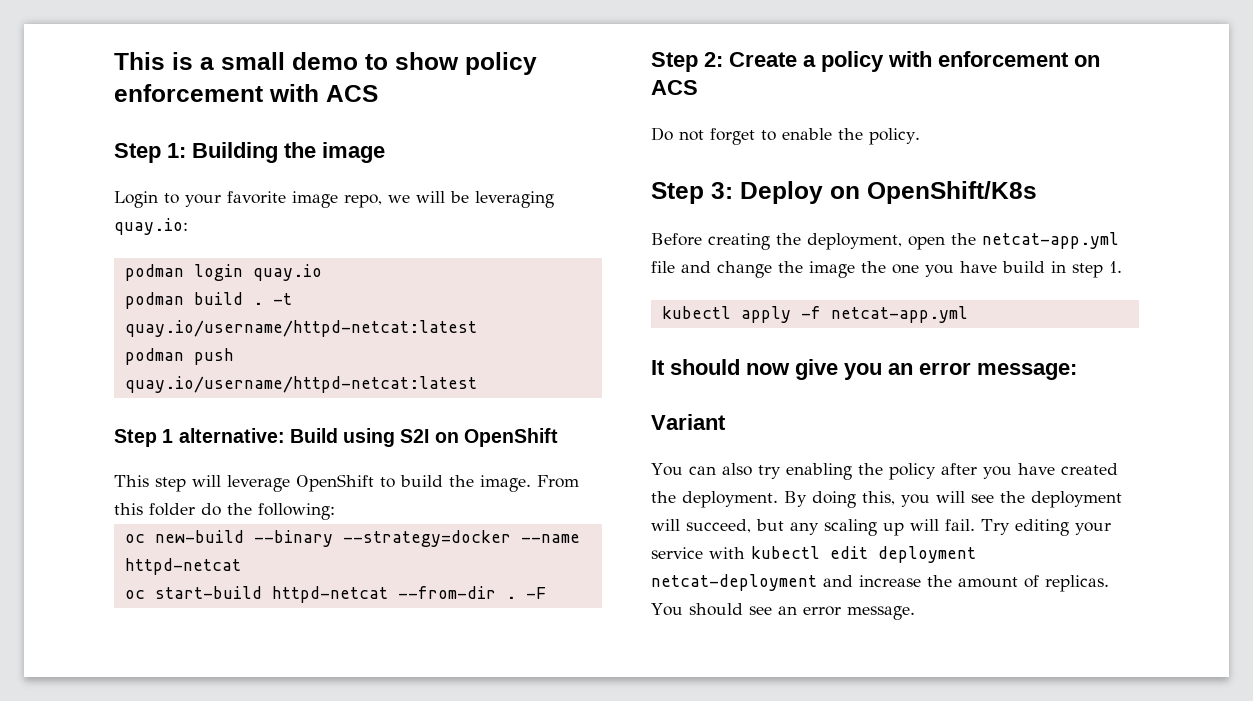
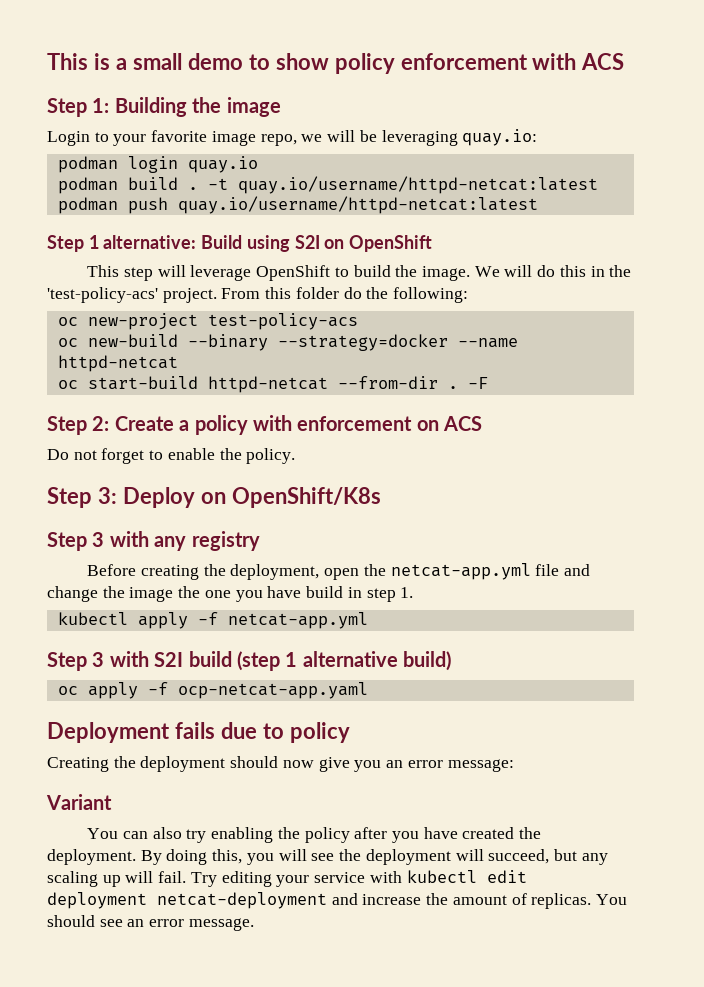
(531, 483) none -> [474,265,632,277] [47,287,217,303] We will do this in the 'test-policy-acs' project.
(335, 511) none -> [57,313,358,330] // oc new-project test-policy-acs
(1037, 192) none -> [47,531,260,551] // Step 3 with any registry
[651,360,665,375] It -> [47,651,452,671] [57,682,368,699] [47,722,350,743] [47,756,226,772] Step 3 with S2I build (step 1 alternative build) // oc apply -f ocp-netcat-app.yaml // Deployment fails due to policy // Creating the deployment

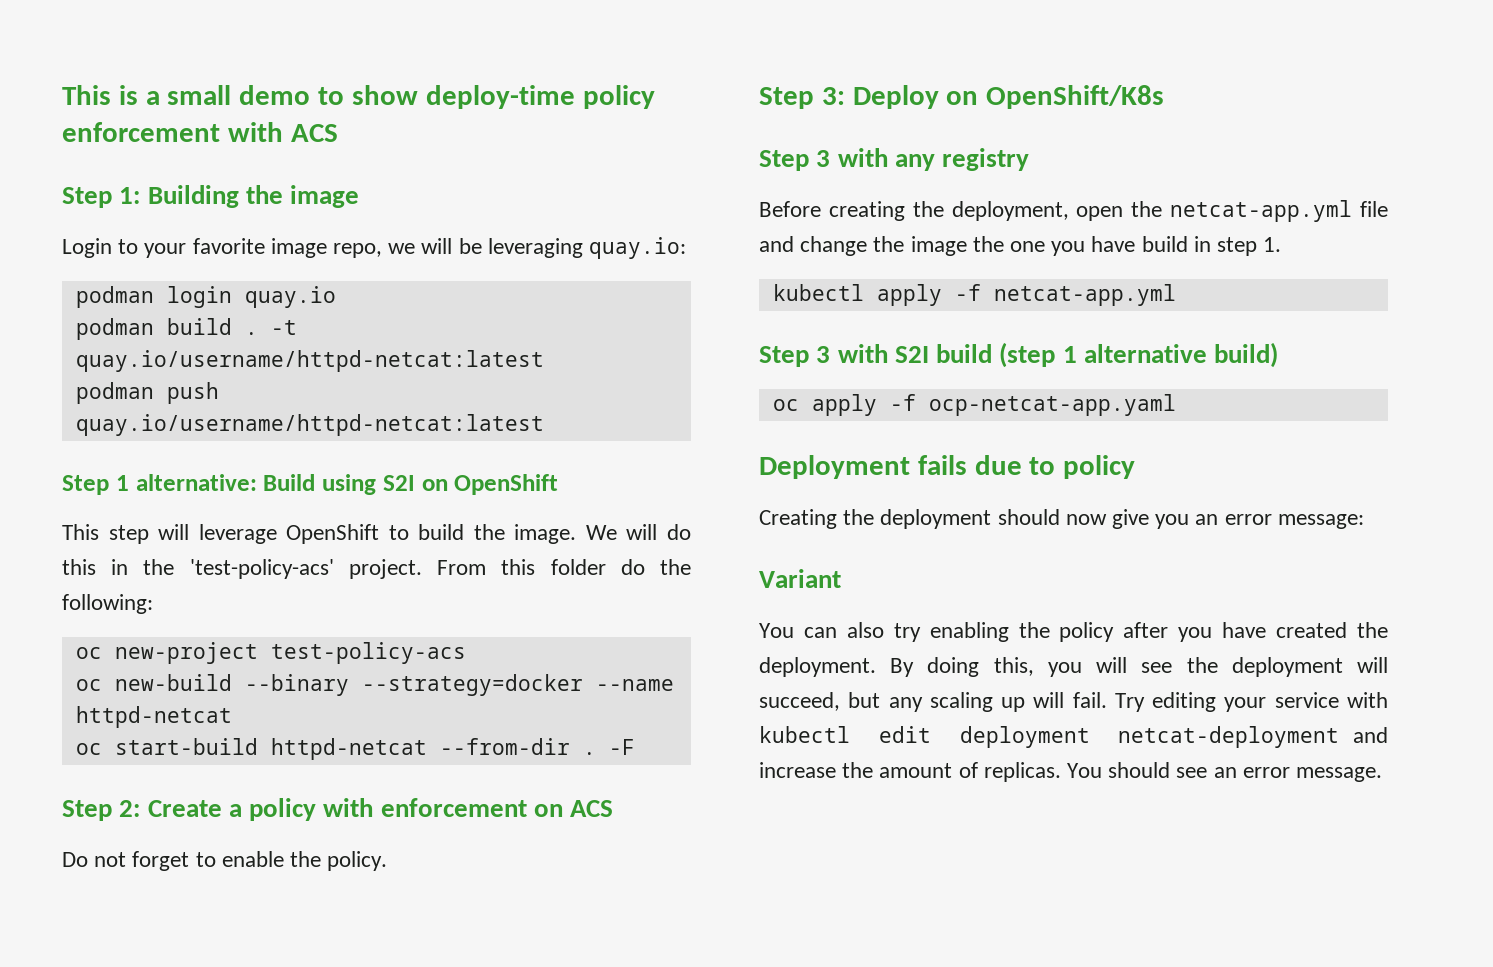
(329, 61) none -> [425,85,575,109] deploy-time

